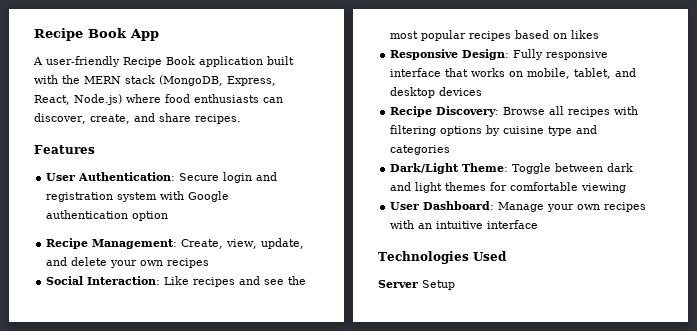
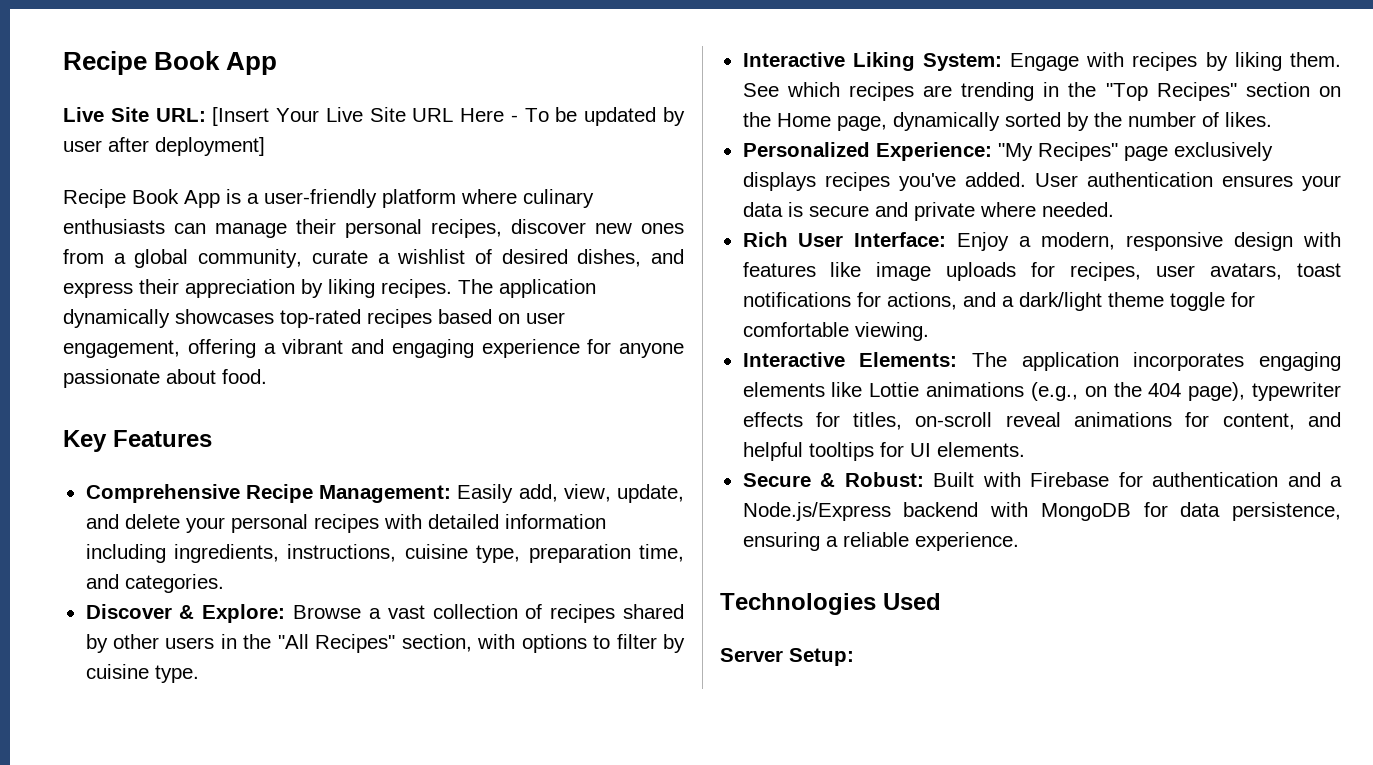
[33,56,294,67] [34,75,276,86] [34,94,283,105] [34,113,241,124] [34,145,95,154] [46,172,278,183] [46,191,230,202] [46,210,169,221] [46,238,224,249] A user-friendly Recipe Book application built with the MERN stack (MongoDB, Express, React, Node.js) where food enthusiasts can discover, create, and share recipes. // Features // User Authentication: Secure login and registration system with Google authentication option // Recipe Management: Create, -> [63,107,685,126] [63,137,265,156] [63,189,594,208] [63,219,684,238] [63,249,684,268] [63,279,596,298] [63,309,565,328] [63,339,684,358] [63,369,267,388] [63,430,212,452] [85,484,558,503] Live Site URL: [Insert Your Live Site URL Here - To be updated by user after deployment] // Recipe Book App is a user-friendly platform where culinary enthusiasts can manage their personal recipes, discover new ones from a global community, curate a wishlist of desired dishes, and express their appreciation by liking recipes. The application dynamically showcases top-rated recipes based on user engagement, offering a vibrant and engaging experience for anyone passionate about food. // Key Features // Comprehensive Recipe Management: Easily add,
[140,258,210,268] [46,276,307,287] [390,30,600,41] [390,49,609,60] [390,68,637,79] [390,87,483,98] [390,106,639,117] [390,125,598,136] [390,145,451,155] [390,163,634,174] [390,182,627,193] [390,201,647,212] [390,220,539,229] own recipes // Social Interaction: Like recipes and see the most popular recipes based on likes // Responsive Design: Fully responsive interface that works on mobile, tablet, and desktop devices // Recipe Discovery: Browse all recipes with filtering options by cuisine type and categories // Dark/Light Theme: Toggle between dark and light themes for comfortable viewing // User Dashboard: Manage your own recipes with an intuitive interface -> [230,514,606,533] [85,544,684,563] [85,574,224,593] [85,604,684,623] [85,634,685,653] [85,664,199,683] [742,52,1341,71] [742,82,1341,101] [742,112,1272,131] [742,142,1273,161] [742,172,1341,191] [742,202,1114,221] [742,232,1341,251] [742,262,1341,281] [742,292,1255,311] [742,322,929,341] [742,352,1341,371] [742,382,1341,401] [742,412,1341,430] [742,442,1025,461] [742,472,1342,487] [742,502,1341,521] [742,532,1019,551] personal recipes with detailed information including ingredients, instructions, cuisine type, preparation time, and categories. // Discover & Explore: Browse a vast collection of recipes shared by other users in the "All Recipes" section, with options to filter by cuisine type. // Interactive Liking System: Engage with recipes by liking them. See which recipes are trending in the "Top Recipes" section on the Home page, dynamically sorted by the number of likes. // Personalized Experience: "My Recipes" page exclusively displays recipes you've added. User authentication ensures your data is secure and private where needed. // Rich User Interface: Enjoy a modern, responsive design with features like image uploads for recipes, user avatars, toast notifications for actions, and a dark/light theme toggle for comfortable viewing. // Interactive Elements: The application incorporates engaging elements like Lottie animations (e.g., on the 404 page), typewriter effects for titles, on-scroll reveal animations for content, and helpful tooltips for UI elements. // Secure & Robust: Built with Firebase for authentication and a Node.js/Express backend with MongoDB for data persistence, ensuring a reliable experience.
[422,280,455,290] Setup -> [789,648,854,666] Setup:

